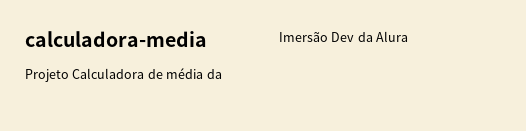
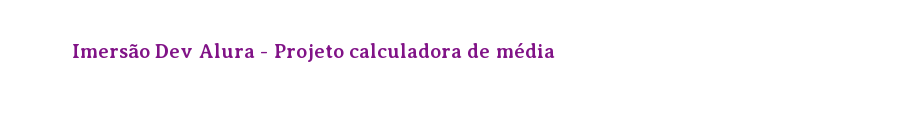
[25,31,207,47] [25,68,222,82] [279,31,409,42] calculadora-media // Projeto Calculadora de média da Imersão Dev da Alura -> [72,43,555,62] Imersão Dev Alura - Projeto calculadora de média

